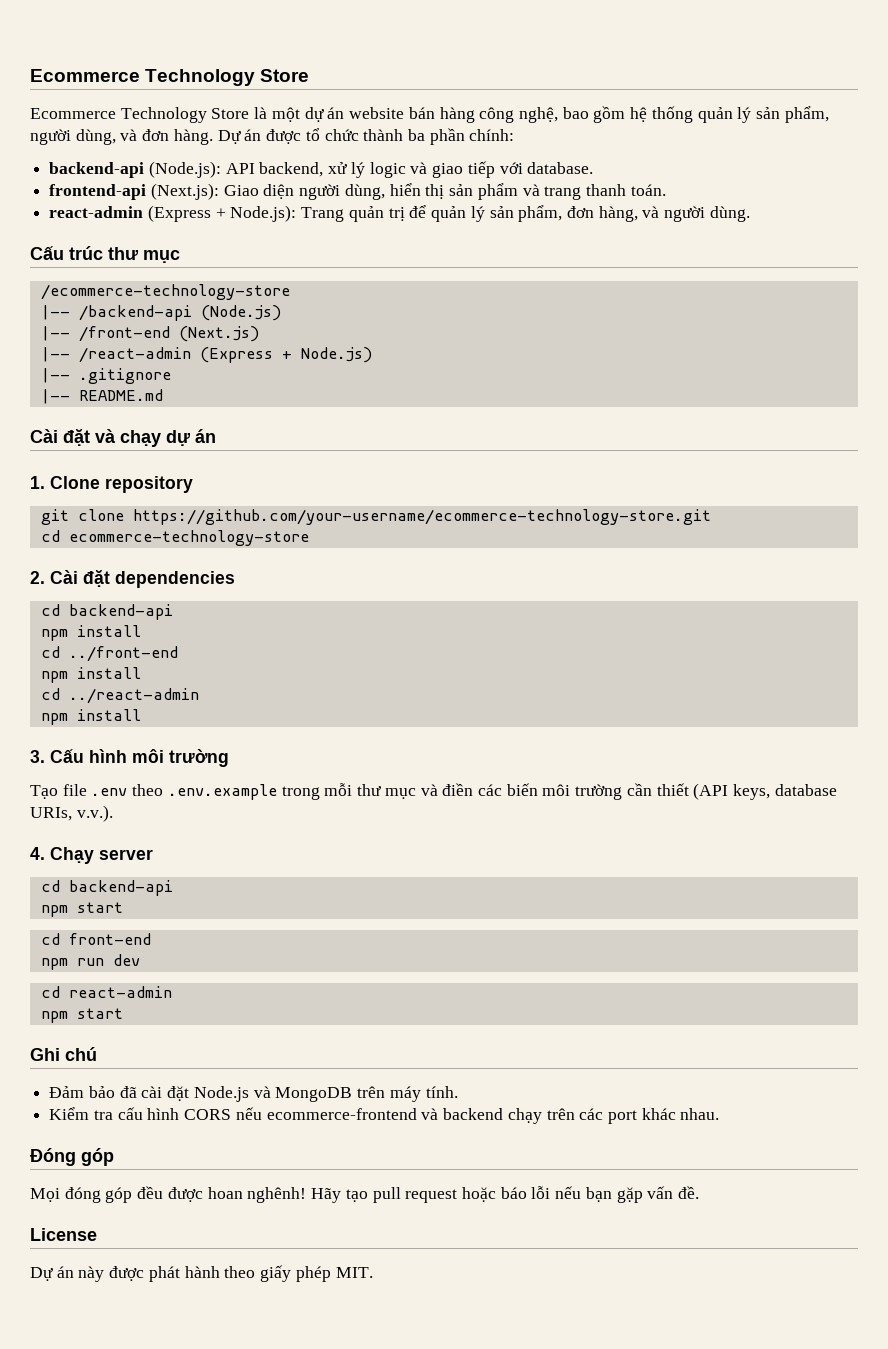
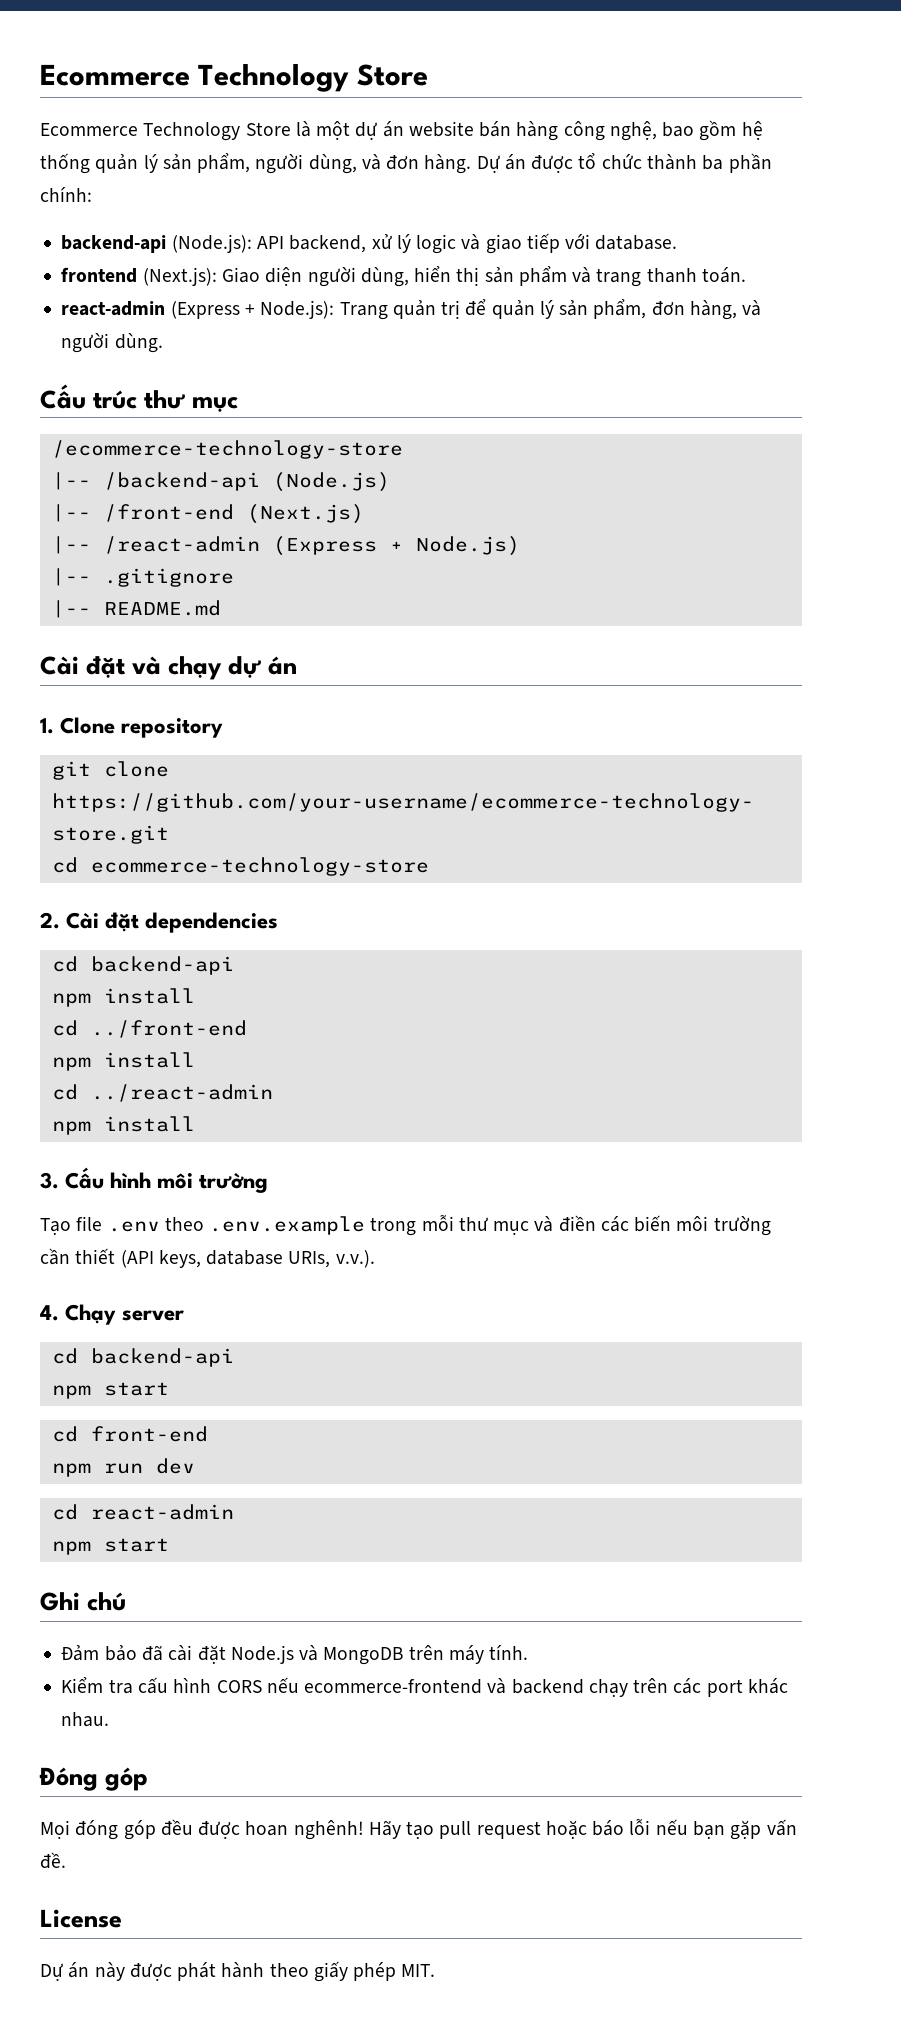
[49,184,147,200] frontend-api -> [61,267,138,283] frontend

